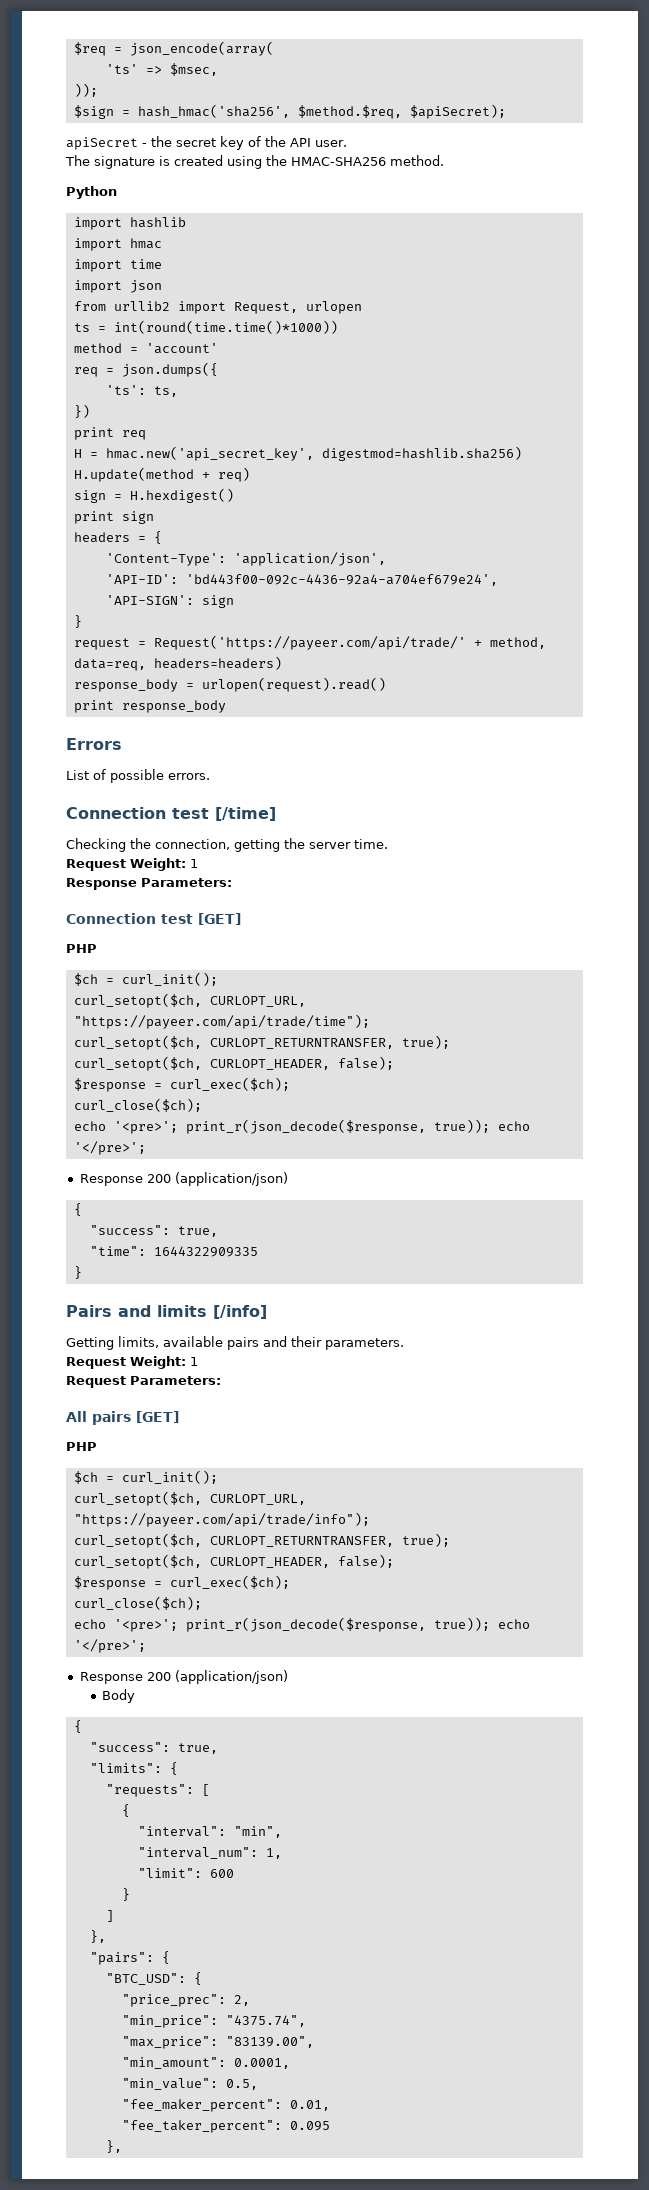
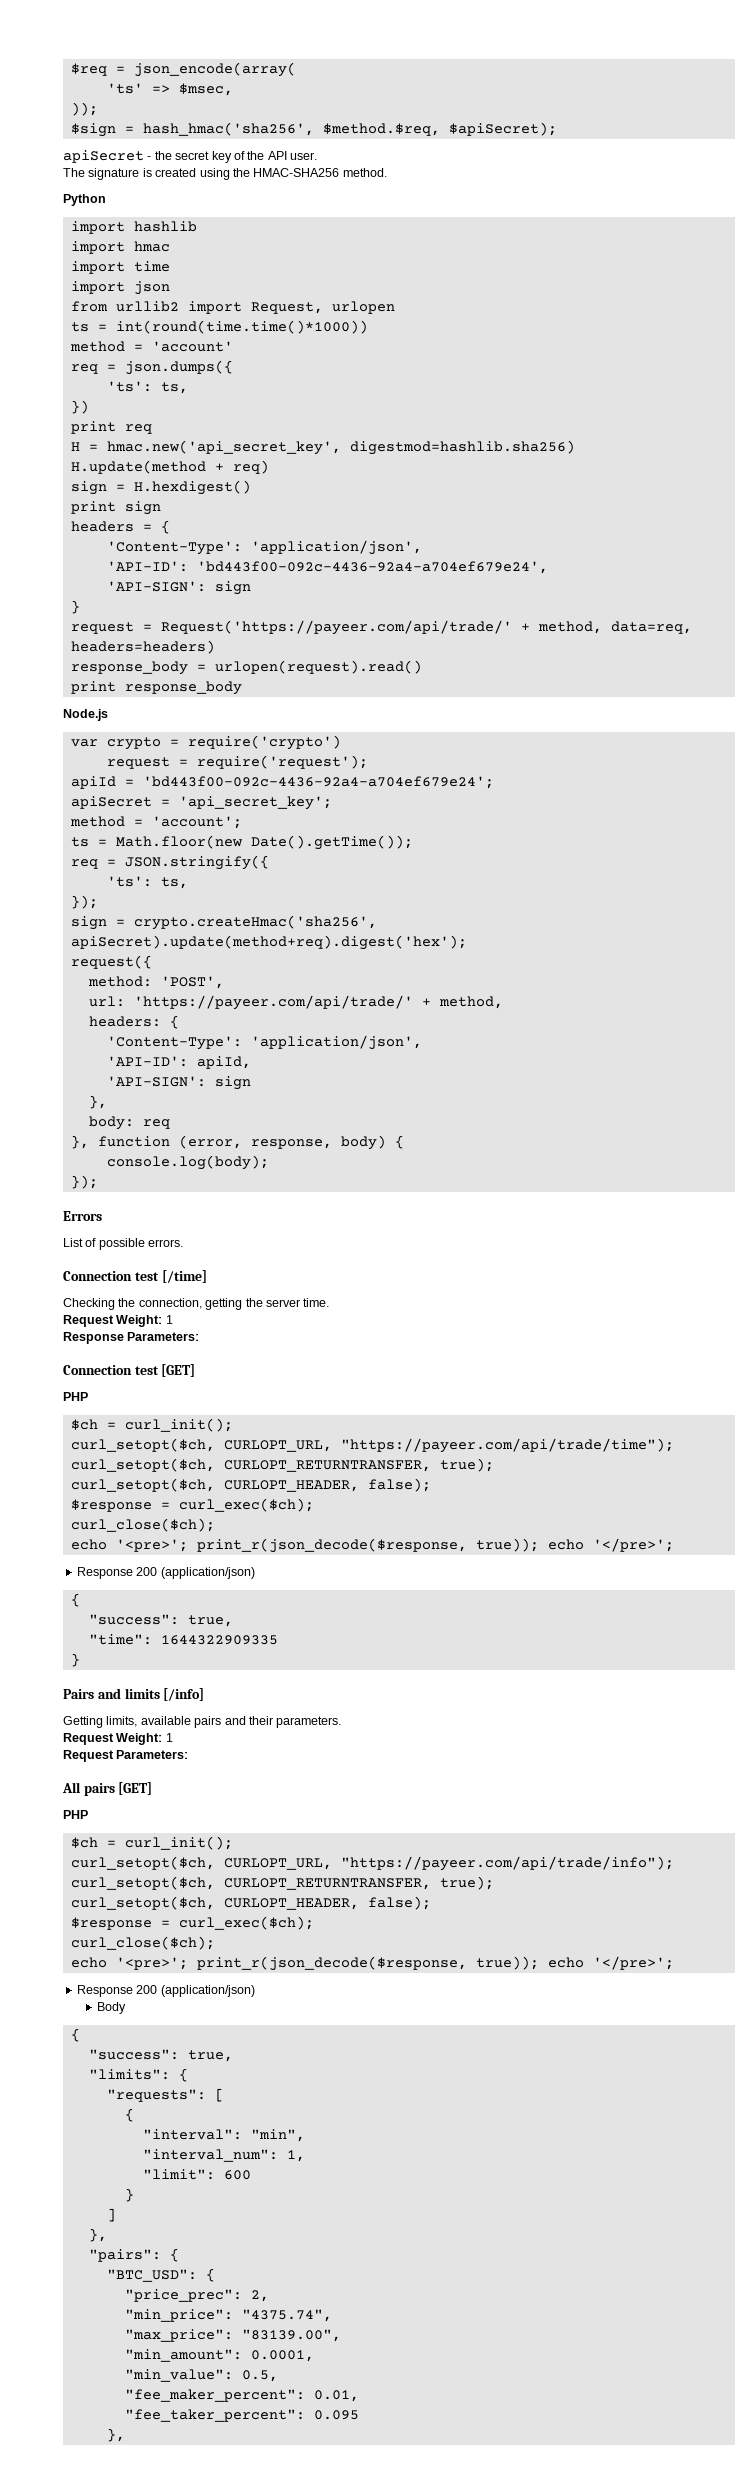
(226, 706) none -> [63,709,108,721] [70,735,341,750] [106,755,368,769] [70,776,494,789] [70,796,332,810] [69,816,242,829] [70,835,413,850] [70,855,269,870] [106,876,188,889] [70,895,98,909] [70,915,377,930] [70,935,467,950] [70,955,152,969] [87,976,224,989] [88,995,503,1010] [88,1015,179,1029] [106,1035,422,1050] [106,1056,251,1069] [106,1076,251,1090] [88,1095,107,1109] [88,1116,170,1130] [70,1135,404,1150] [106,1155,269,1170] [70,1175,98,1189] // Node.js // var crypto = require('crypto') // request = require('request'); // apiId = 'bd443f00-092c-4436-92a4-a704ef679e24'; // apiSecret = 'api_secret_key'; // method = 'account'; // ts = Math.floor(new Date().getTime()); // req = JSON.stringify({ // 'ts': ts, // }); // sign = crypto.createHmac('sha256', apiSecret).update(method+req).digest('hex'); // request({ // method: 'POST', // url: 'https://payeer.com/api/trade/' + method, // headers: { // 'Content-Type': 'application/json', // 'API-ID': apiId, // 'API-SIGN': sign // }, // body: req // }, function (error, response, body) { // console.log(body); // });

